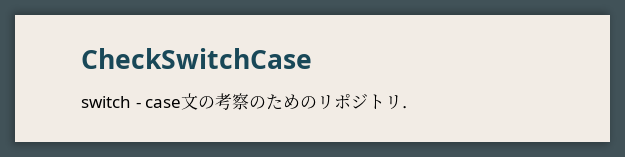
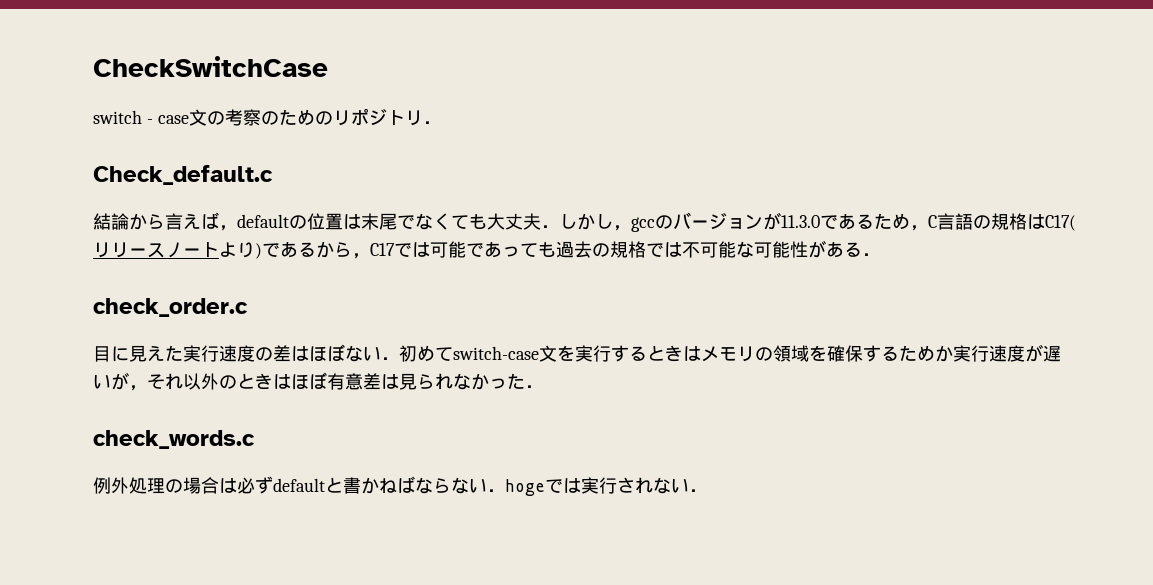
(420, 107) none -> [93,165,273,185] [93,212,1076,232] [93,240,880,259] [93,298,248,317] [93,344,1061,362] [93,372,543,391] [93,430,255,449] [93,476,707,496] // Check_default.c // 結論から言えば，defaultの位置は末尾でなくても大丈夫．しかし，gccのバージョンが11.3.0であるため，C言語の規格はC17(リリースノートより)であるから，C17では可能であっても過去の規格では不可能な可能性がある． // check_order.c // 目に見えた実行速度の差はほぼない．初めてswitch-case文を実行するときはメモリの領域を確保するためか実行速度が遅いが，それ以外のときはほぼ有意差は見られなかった． // check_words.c // 例外処理の場合は必ずdefaultと書かねばならない．hogeでは実行されない．

